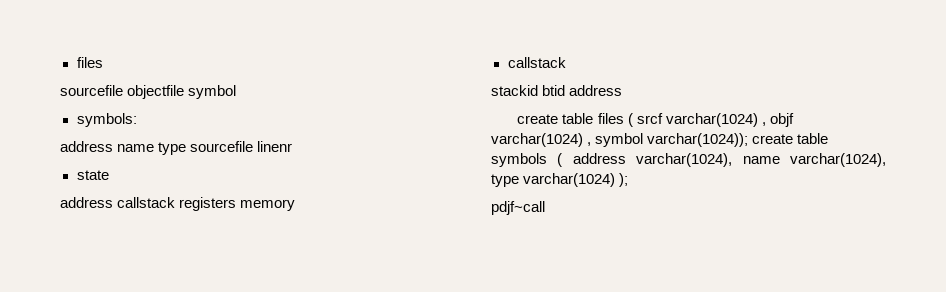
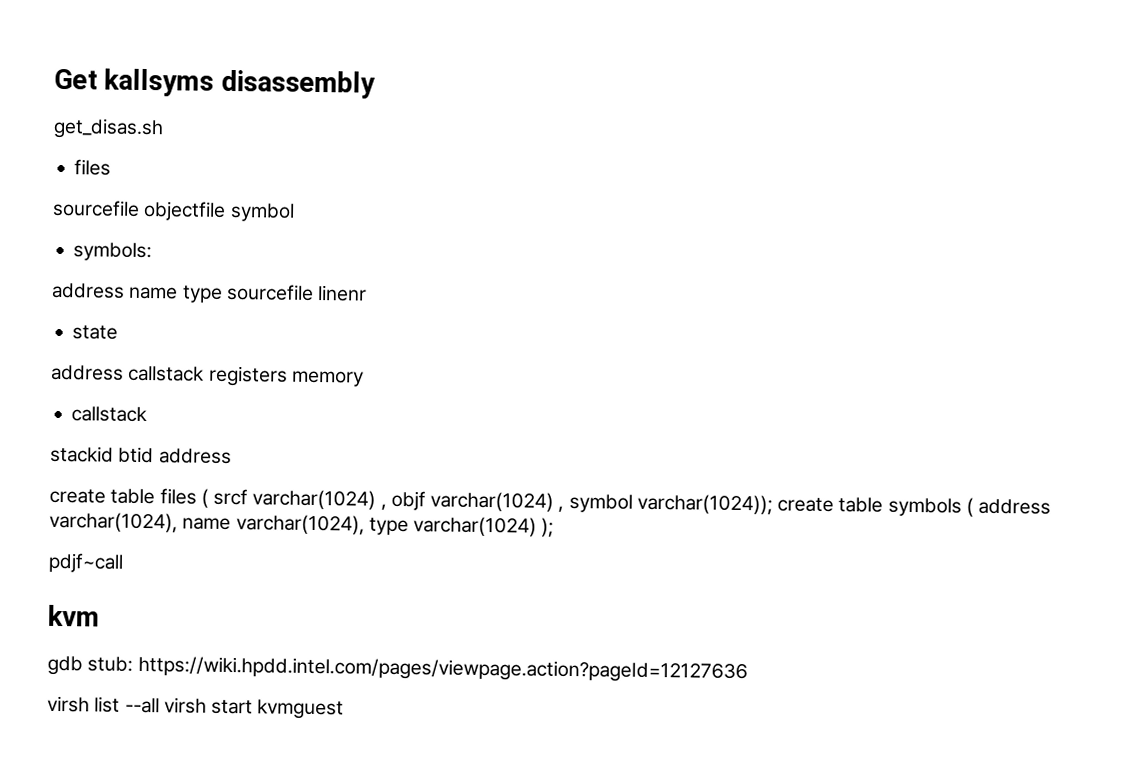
(76, 62) none -> [54,68,376,99] [53,117,164,140] Get kallsyms disassembly // get_disas.sh //
(545, 208) none -> [48,604,100,627] [47,655,748,684] [47,695,345,720] // kvm // gdb stub: https://wiki.hpdd.intel.com/pages/viewpage.action?pageId=12127636 // virsh list --all virsh start kvmguest

